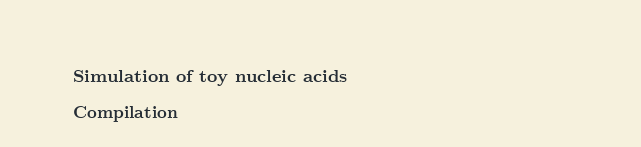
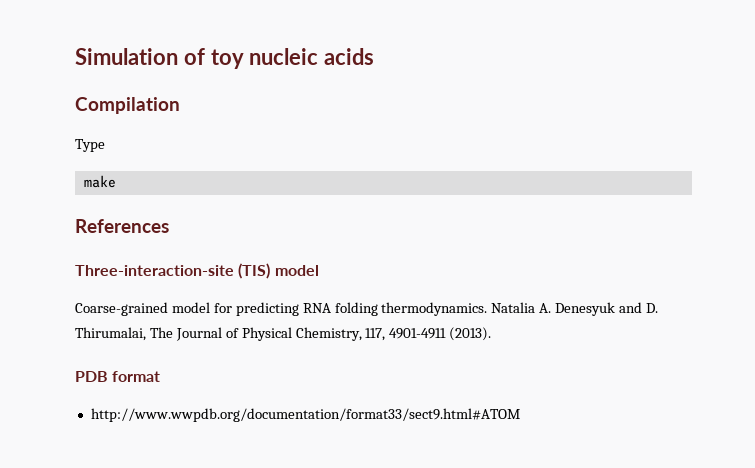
(178, 114) none -> [75,139,105,152] [83,175,116,188] [75,219,169,233] [75,263,319,279] [75,302,659,316] [75,327,492,341] [75,371,161,382] [90,408,520,422] // Type // make // References // Three-interaction-site (TIS) model // Coarse-grained model for predicting RNA folding thermodynamics. Natalia A. Denesyuk and D. Thirumalai, The Journal of Physical Chemistry, 117, 4901-4911 (2013). // PDB format // http://www.wwpdb.org/documentation/format33/sect9.html#ATOM

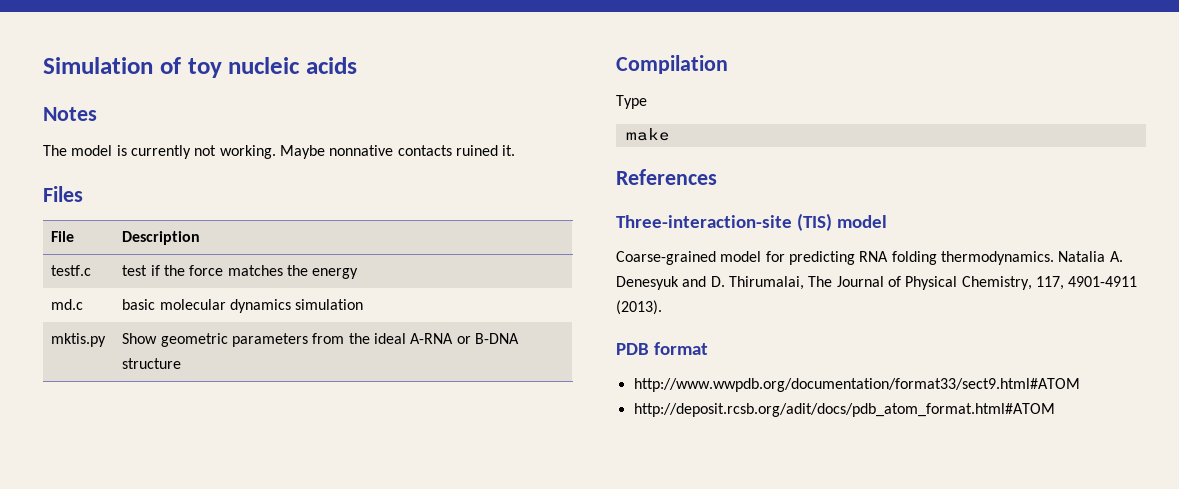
(375, 56) none -> [43,107,97,121] [43,145,516,159] [43,186,83,202] [51,231,75,242] [122,231,201,245] [51,265,92,276] [122,265,359,279] [51,299,84,310] [122,299,364,313] [51,333,107,347] [122,333,520,347] [122,358,182,369] // Notes // The model is currently not working. Maybe nonnative contacts ruined it. // Files // File | Description // testf.c | test if the force matches the energy // md.c | basic molecular dynamics simulation // mktis.py | Show geometric parameters from the ideal A-RNA or B-DNA structure
(520, 415) none -> [633,403,1055,417] // http://deposit.rcsb.org/adit/docs/pdb_atom_format.html#ATOM

